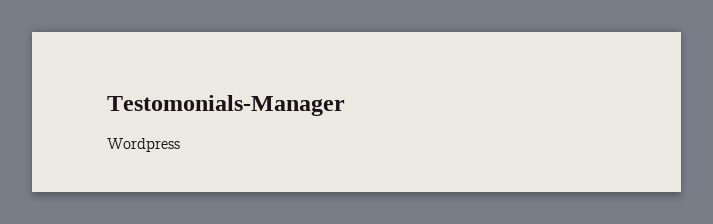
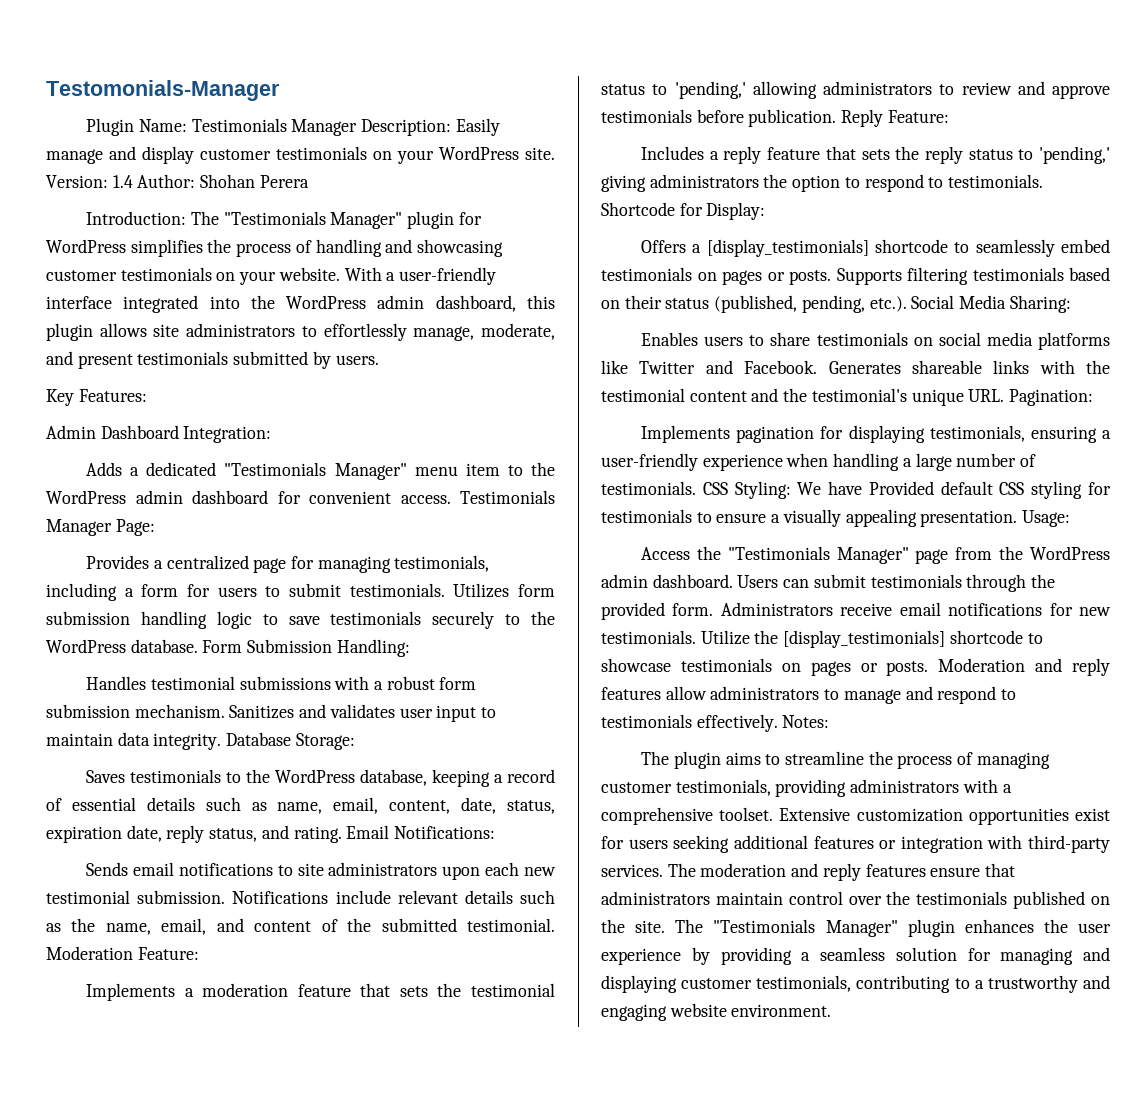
[107,138,180,152] Wordpress -> [86,118,500,136] [46,146,555,164] [46,174,309,188] [86,211,482,229] [46,239,504,257] [46,267,497,285] [46,295,555,313] [46,323,555,341] [46,351,379,369] [46,389,147,406] [46,425,272,443] [86,462,555,480] [46,490,555,504] [46,519,155,536] [86,555,490,573] [46,583,555,601] [46,611,555,629] [46,639,410,657] [86,676,477,690] [46,704,497,722] [46,732,355,750] [86,769,555,787] [46,797,556,814] [46,825,496,843] [86,862,556,880] [46,890,556,904] [46,918,555,935] [46,946,199,960] [86,983,555,1001] [601,81,1110,99] [601,109,949,127] [641,146,1110,164] [601,174,1044,192] [601,202,766,220] [641,239,1110,257] [601,267,1110,285] [601,295,1071,313] [641,332,1110,350] [601,360,1110,374] [601,388,1094,406] [641,425,1111,443] [601,453,1037,471] [601,481,1111,499] [601,509,1071,527] [641,546,1110,564] [601,574,1056,592] [601,602,1111,620] [601,630,1043,648] [601,658,1110,676] [601,686,1017,704] [601,714,830,732] [641,751,1050,769] [601,779,1012,797] [601,807,1110,825] [601,835,1110,853] [601,863,1016,881] [601,891,1110,909] [601,919,1111,937] [601,947,1110,965] [601,975,1110,993] [601,1003,832,1021] Plugin Name: Testimonials Manager Description: Easily manage and display customer testimonials on your WordPress site. Version: 1.4 Author: Shohan Perera // Introduction: The "Testimonials Manager" plugin for WordPress simplifies the process of handling and showcasing customer testimonials on your website. With a user-friendly interface integrated into the WordPress admin dashboard, this plugin allows site administrators to effortlessly manage, moderate, and present testimonials submitted by users. // Key Features: // Admin Dashboard Integration: // Adds a dedicated "Testimonials Manager" menu item to the WordPress admin dashboard for convenient access. Testimonials Manager Page: // Provides a centralized page for managing testimonials, including a form for users to submit testimonials. Utilizes form submission handling logic to save testimonials securely to the WordPress database. Form Submission Handling: // Handles testimonial submissions with a robust form submission mechanism. Sanitizes and validates user input to maintain data integrity. Database Storage: // Saves testimonials to the WordPress database, keeping a record of essential details such as name, email, content, date, status, expiration date, reply status, and rating. Email Notifications: // Sends email notifications to site administrators upon each new testimonial submission. Notifications include relevant details such as the name, email, and content of the submitted testimonial. Moderation Feature: // Implements a moderation feature that sets the testimonial status to 'pending,' allowing administrators to review and approve testimonials before publication. Reply Feature: // Includes a reply feature that sets the reply status to 'pending,' giving administrators the option to respond to testimonials. Shortcode for Display: // Offers a [display_testimonials] shortcode to seamlessly embed testimonials on pages or posts. Supports filtering testimonials based on their status (published, pending, etc.). Social Media Sharing: // Enables users to share testimonials on social media platforms like Twitter and Facebook. Generates shareable links with the testimonial content and the testimonial's unique URL. Pagination: // Implements pagination for displaying testimonials, ensuring a user-friendly experience when handling a large number of testimonials. CSS Styling: We have Provided default CSS styling for testimonials to ensure a visually appealing presentation. Usage: // Access the "Testimonials Manager" page from the WordPress admin dashboard. Users can submit testimonials through the provided form. Administrators receive email notifications for new testimonials. Utilize the [display_testimonials] shortcode to showcase testimonials on pages or posts. Moderation and reply features allow administrators to manage and respond to testimonials effectively. Notes: // The plugin aims to streamline the process of managing customer testimonials, providing administrators with a comprehensive toolset. Extensive customization opportunities exist for users seeking additional features or integration with third-party services. The moderation and reply features ensure that administrators maintain control over the testimonials published on the site. The "Testimonials Manager" plugin enhances the user experience by providing a seamless solution for managing and displaying customer testimonials, contributing to a trustworthy and engaging website environment.

